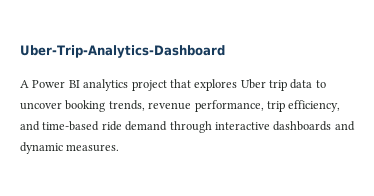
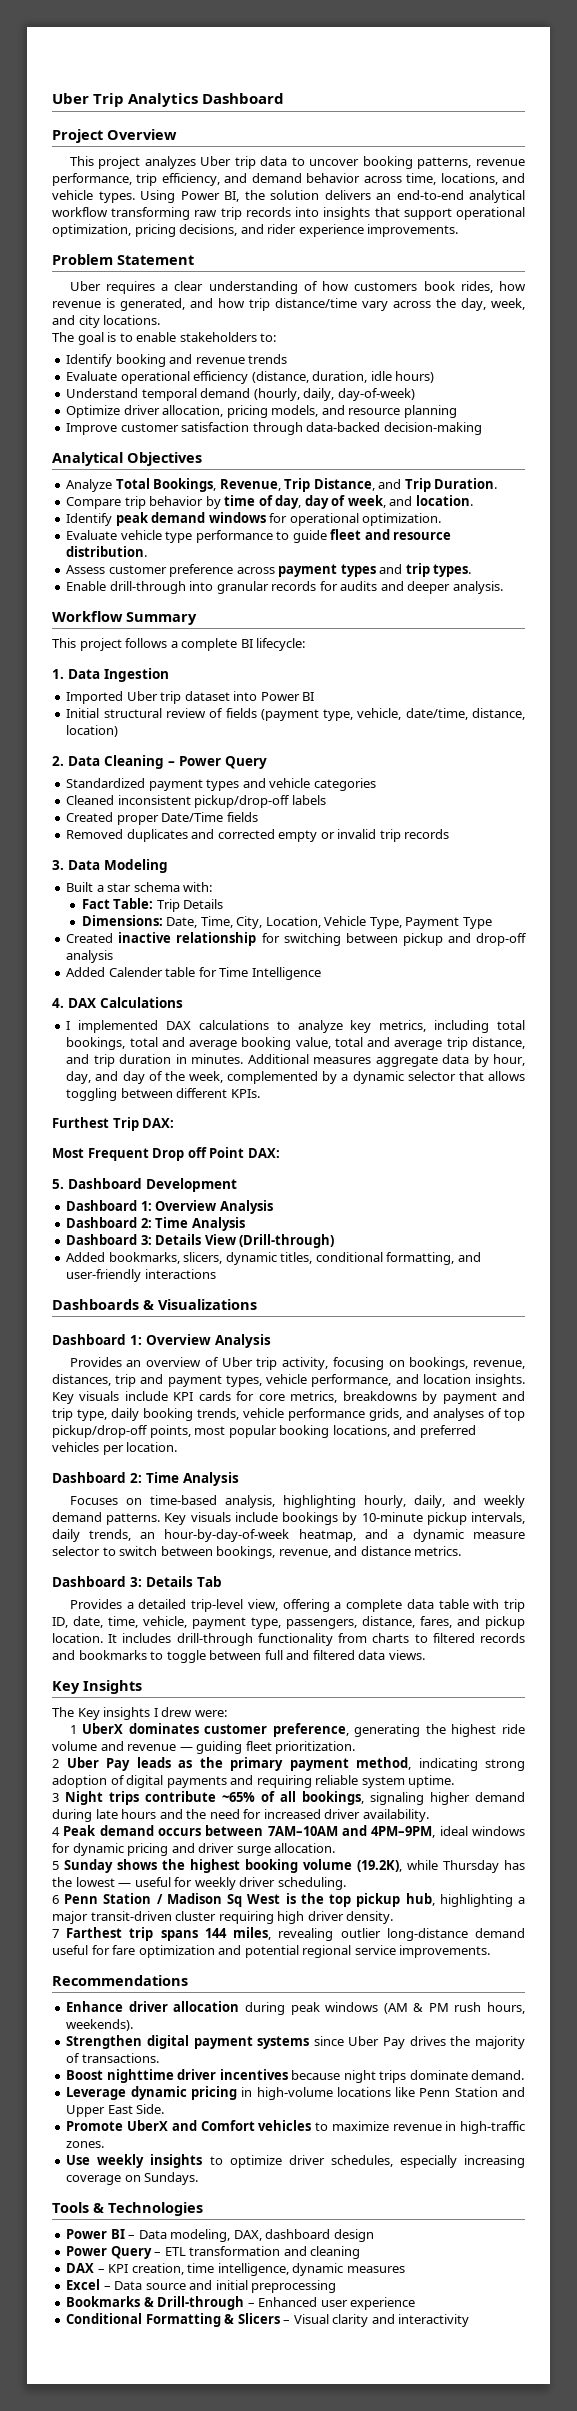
[20,45,225,58] [20,79,238,91] Uber-Trip-Analytics-Dashboard // A Power BI analytics project that explores -> [52,93,285,107] [52,129,177,143] [69,156,196,169] Uber Trip Analytics Dashboard // Project Overview // This project analyzes
[108,100,145,111] trends, -> [417,157,472,169] patterns,
[42,121,355,133] [20,142,120,154] time-based ride demand through interactive dashboards and dynamic measures. -> [251,173,526,185] [52,190,525,203] [52,207,525,220] [52,224,459,237] [52,254,194,265] [69,281,526,294] [52,298,525,311] [52,315,161,328] [52,332,277,345] [66,354,288,367] [66,371,435,384] [66,388,415,401] [66,405,457,418] [66,422,482,435] [52,452,202,466] [66,478,498,492] [66,495,473,509] [66,512,442,526] [66,529,452,543] [66,546,148,557] [66,563,472,577] [66,581,503,594] [52,611,197,625] [52,638,306,651] [52,668,169,682] [66,691,315,704] [66,708,525,721] [66,725,119,737] [52,755,267,769] [66,778,376,791] [66,795,326,808] [66,812,258,825] [66,829,450,842] [52,859,168,873] [66,882,213,892] [81,898,224,912] [81,915,492,929] [66,932,527,946] [66,950,114,963] [66,967,321,980] [52,997,183,1008] [66,1020,525,1033] [66,1037,525,1050] [66,1054,525,1067] [66,1071,525,1084] [66,1088,260,1101] [52,1117,175,1131] [52,1147,280,1161] [52,1178,237,1192] [66,1200,273,1214] [66,1217,245,1231] [66,1234,335,1248] [66,1252,481,1265] [66,1269,216,1282] [52,1299,257,1310] [52,1334,271,1348] [69,1357,525,1370] [52,1374,525,1387] [52,1391,525,1404] [52,1408,525,1421] [52,1425,476,1438] [52,1442,178,1455] [52,1472,239,1486] [69,1495,526,1508] [52,1512,525,1525] [52,1529,525,1542] [52,1546,462,1559] [52,1576,222,1587] [69,1599,526,1612] [52,1616,525,1629] [52,1633,525,1646] [52,1650,425,1663] [52,1680,142,1694] [52,1707,227,1720] [69,1723,525,1737] [52,1741,356,1754] [52,1757,525,1771] [52,1775,455,1788] [52,1791,525,1805] [52,1809,429,1822] [52,1825,525,1838] [52,1843,336,1856] [52,1859,525,1873] [52,1877,346,1890] [52,1893,525,1907] [52,1911,394,1924] [52,1927,525,1941] [52,1945,491,1958] [52,1975,188,1986] [66,2001,525,2015] [66,2019,134,2031] [66,2035,525,2049] [66,2053,159,2063] [66,2069,525,2083] [66,2086,525,2100] [66,2104,165,2117] [66,2120,526,2134] [66,2141,105,2148] [66,2154,525,2168] [66,2172,199,2185] [52,2202,203,2216] [66,2229,374,2242] [66,2246,361,2259] [66,2263,405,2276] [66,2279,337,2293] [66,2296,416,2310] [66,2313,470,2327] demand behavior across time, locations, and vehicle types. Using Power BI, the solution delivers an end-to-end analytical workflow transforming raw trip records into insights that support operational optimization, pricing decisions, and rider experience improvements. // Problem Statement // Uber requires a clear understanding of how customers book rides, how revenue is generated, and how trip distance/time vary across the day, week, and city locations. // The goal is to enable stakeholders to: // Identify booking and revenue trends // Evaluate operational efficiency (distance, duration, idle hours) // Understand temporal demand (hourly, daily, day-of-week) // Optimize driver allocation, pricing models, and resource planning // Improve customer satisfaction through data-backed decision-making // Analytical Objectives // Analyze Total Bookings, Revenue, Trip Distance, and Trip Duration. // Compare trip behavior by time of day, day of week, and location. // Identify peak demand windows for operational optimization. // Evaluate vehicle type performance to guide fleet and resource distribution. // Assess customer preference across payment types and trip types. // Enable drill-through into granular records for audits and deeper analysis. // Workflow Summary // This project follows a complete BI lifecycle: // 1. Data Ingestion // Imported Uber trip dataset into Power BI // Initial structural review of fields (payment type, vehicle, date/time, distance, location) // 2. Data Cleaning – Power Query // Standardized payment types and vehicle categories // Cleaned inconsistent pickup/drop-off labels // Created proper Date/Time fields // Removed duplicates and corrected empty or invalid trip records // 3. Data Modeling // Built a star schema with: // Fact Table: Trip Details // Dimensions: Date, Time, City, Location, Vehicle Type, Payment Type // Created inactive relationship for switching between pickup and drop-off analysis // Added Calender table for Time Intelligence // 4. DAX Calculations // I implemented DAX calculations to analyze key metrics, including total bookings, total and average booking value, total and average trip distance, and trip duration in minutes. Additional measures aggregate data by hour, day, and day of the week, complemented by a dynamic selector that allows toggling between different KPIs. // Furthest Trip DAX: // Most Frequent Drop off Point DAX: // 5. Dashboard Development // Dashboard 1: Overview Analysis // Dashboard 2: Time Analysis // Dashboard 3: Details View (Drill-through) // Added bookmarks, slicers, dynamic titles, conditional formatting, and user-friendly interactions // Dashboards & Visualizations // Dashboard 1: Overview Analysis // Provides an overview of Uber trip activity, focusing on bookings, revenue, distances, trip and payment types, vehicle performance, and location insights. Key visuals include KPI cards for core metrics, breakdowns by payment and trip type, daily booking trends, vehicle performance grids, and analyses of top pickup/drop-off points, most popular booking locations, and preferred vehicles per location. // Dashboard 2: Time Analysis // Focuses on time-based analysis, highlighting hourly, daily, and weekly demand patterns. Key visuals include bookings by 10-minute pickup intervals, daily trends, an hour-by-day-of-week heatmap, and a dynamic measure selector to switch between bookings, revenue, and distance metrics. // Dashboard 3: Details Tab // Provides a detailed trip-level view, offering a complete data table with trip ID, date, time, vehicle, payment type, passengers, distance, fares, and pickup location. It includes drill-through functionality from charts to filtered records and bookmarks to toggle between full and filtered data views. // Key Insights // The Key insights I drew were: // 1 UberX dominates customer preference, generating the highest ride volume and revenue — guiding fleet prioritization. // 2 Uber Pay leads as the primary payment method, indicating strong adoption of digital payments and requiring reliable system uptime. // 3 Night trips contribute ~65% of all bookings, signaling higher demand during late hours and the need for increased driver availability. // 4 Peak demand occurs between 7AM–10AM and 4PM–9PM, ideal windows for dynamic pricing and driver surge allocation. // 5 Sunday shows the highest booking volume (19.2K), while Thursday has the lowest — useful for weekly driver scheduling. // 6 Penn Station / Madison Sq West is the top pickup hub, highlighting a major transit-driven cluster requiring high driver density. // 7 Farthest trip spans 144 miles, revealing outlier long-distance demand useful for fare optimization and potential regional service improvements. // Recommendations // Enhance driver allocation during peak windows (AM & PM rush hours, weekends). // Strengthen digital payment systems since Uber Pay drives the majority of transactions. // Boost nighttime driver incentives because night trips dominate demand. // Leverage dynamic pricing in high-volume locations like Penn Station and Upper East Side. // Promote UberX and Comfort vehicles to maximize revenue in high-traffic zones. // Use weekly insights to optimize driver schedules, especially increasing coverage on Sundays. // Tools & Technologies // Power BI – Data modeling, DAX, dashboard design // Power Query – ETL transformation and cleaning // DAX – KPI creation, time intelligence, dynamic measures // Excel – Data source and initial preprocessing // Bookmarks & Drill-through – Enhanced user experience // Conditional Formatting & Slicers – Visual clarity and interactivity

